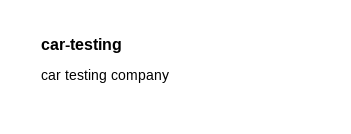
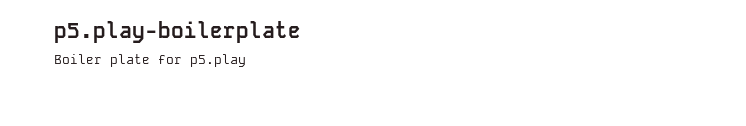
[41,38,122,53] [41,69,169,83] car-testing // car testing company -> [54,21,301,43] [54,54,246,67] p5.play-boilerplate // Boiler plate for p5.play

